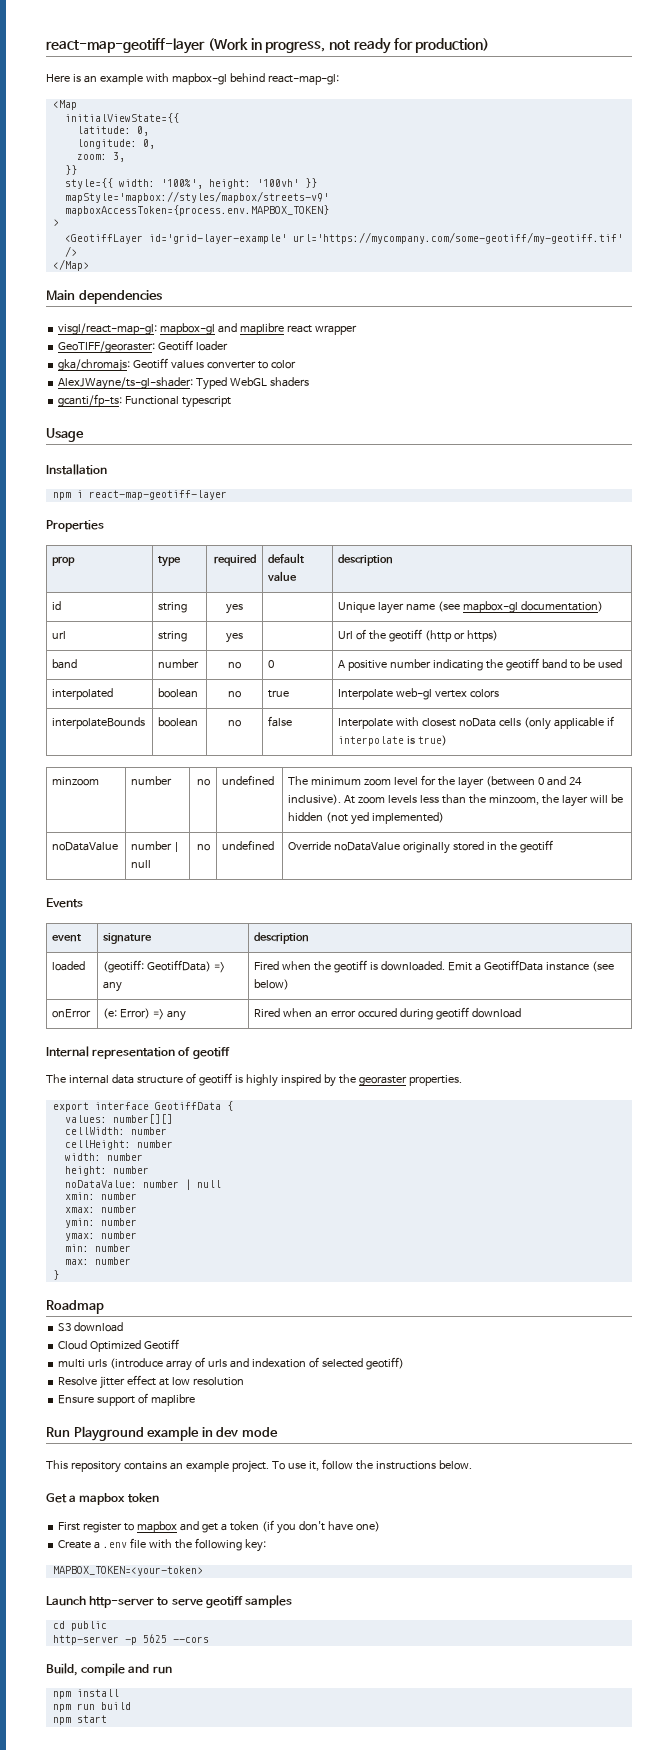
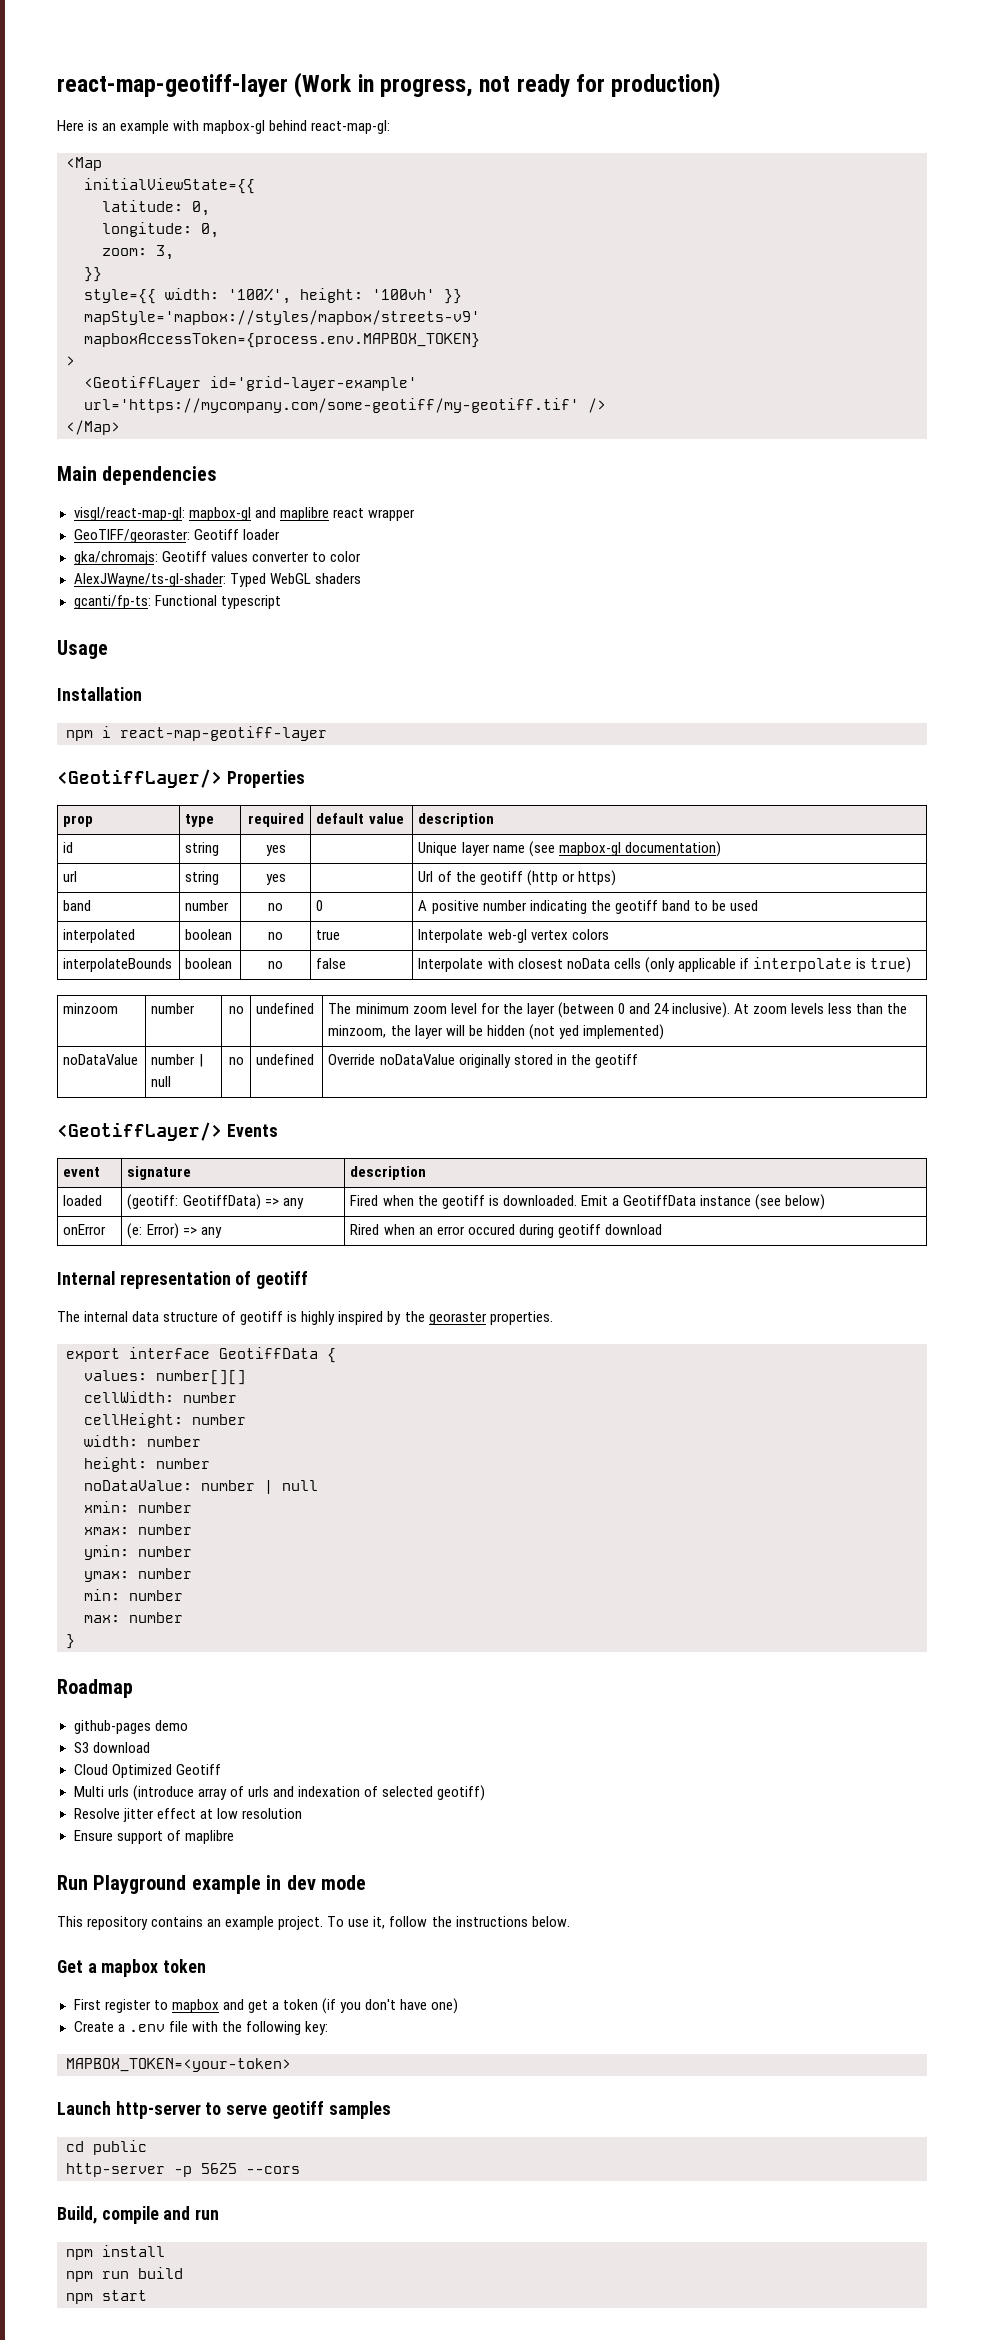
(227, 495) none -> [57,769,222,788] <GeotiffLayer/>
(554, 846) none -> [57,1122,222,1141] <GeotiffLayer/>
(104, 1307) none -> [73,1720,188,1734] // github-pages demo
[58,1359,86,1368] multi -> [73,1786,104,1797] Multi

